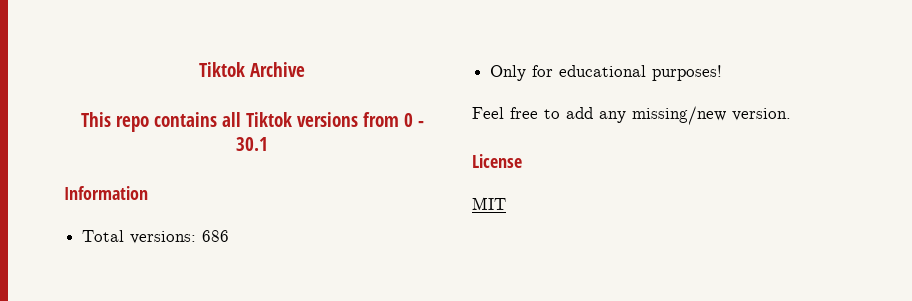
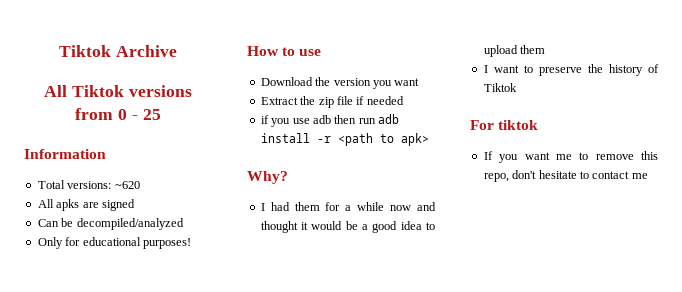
[80,112,241,132] This repo contains all -> [44,85,68,97] All
[236,137,268,151] 30.1 -> [142,109,161,120] 25
[202,230,230,242] [490,65,723,81] [472,106,791,125] [472,154,522,168] [472,197,506,210] 686 // Only for educational purposes! // Feel free to add any missing/new version. // License // MIT -> [114,181,140,189] [37,199,135,211] [37,218,184,230] [37,237,191,249] [247,46,322,56] [260,77,420,89] [260,96,404,108] [260,114,399,127] [260,133,429,146] [247,171,288,184] [260,202,436,211] [260,221,435,233] [483,45,546,57] [483,64,659,76] [483,83,517,92] [470,120,539,130] [483,151,658,163] [483,170,648,182] ~620 // All apks are signed // Can be decompiled/analyzed // Only for educational purposes! // How to use // Download the version you want // Extract the zip file if needed // if you use adb then run adb install -r <path to apk> // Why? // I had them for a while now and thought it would be a good idea to upload them // I want to preserve the history of Tiktok // For tiktok // If you want me to remove this repo, don't hesitate to contact me

